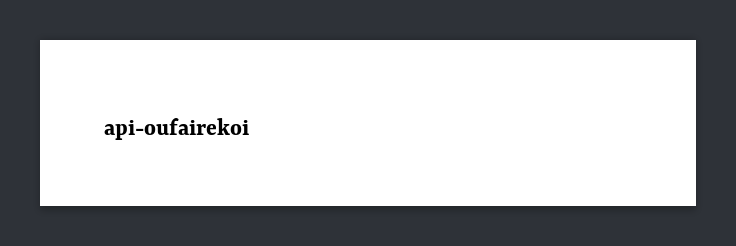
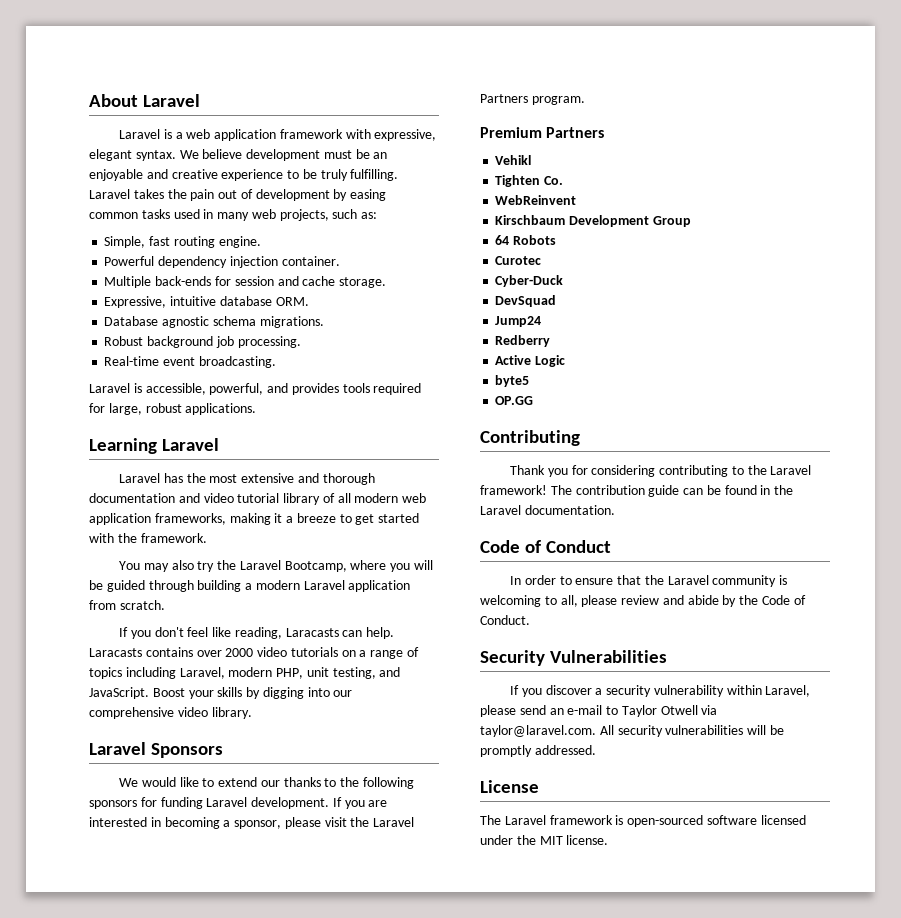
[104,118,249,140] api-oufairekoi -> [89,94,201,107] [118,129,437,141] [89,149,388,161] [89,169,399,181] [89,189,387,201] [89,209,378,221] [104,236,261,248] [104,256,340,268] [104,276,387,288] [104,296,309,308] [104,316,324,328] [104,336,301,348] [104,356,276,368] [89,383,422,395] [89,403,257,415] [89,438,220,454] [118,473,375,485] [89,493,427,505] [89,513,420,525] [89,533,207,543] [118,560,433,572] [89,580,411,592] [89,600,165,610] [118,627,395,639] [89,647,420,659] [89,667,401,679] [89,687,353,699] [89,707,252,719] [89,742,224,758] [118,777,414,789] [89,797,388,809] [89,817,415,829] [480,94,585,105] [480,127,605,138] [495,155,532,165] [495,175,564,187] [495,195,577,205] [495,215,691,227] [495,235,557,245] [495,256,542,265] [495,275,564,287] [495,295,557,307] [495,316,542,327] [495,335,551,347] [495,355,566,367] [495,375,530,387] [495,396,534,405] [480,430,580,446] [509,465,812,477] [480,485,794,497] [480,505,615,515] [480,540,612,553] [509,575,788,587] [480,595,806,607] [480,615,530,625] [480,650,668,666] [509,685,811,697] [480,705,718,717] [480,725,784,737] [480,745,596,757] [480,780,539,793] [480,815,806,827] [480,835,609,845] About Laravel // Laravel is a web application framework with expressive, elegant syntax. We believe development must be an enjoyable and creative experience to be truly fulfilling. Laravel takes the pain out of development by easing common tasks used in many web projects, such as: // Simple, fast routing engine. // Powerful dependency injection container. // Multiple back-ends for session and cache storage. // Expressive, intuitive database ORM. // Database agnostic schema migrations. // Robust background job processing. // Real-time event broadcasting. // Laravel is accessible, powerful, and provides tools required for large, robust applications. // Learning Laravel // Laravel has the most extensive and thorough documentation and video tutorial library of all modern web application frameworks, making it a breeze to get started with the framework. // You may also try the Laravel Bootcamp, where you will be guided through building a modern Laravel application from scratch. // If you don't feel like reading, Laracasts can help. Laracasts contains over 2000 video tutorials on a range of topics including Laravel, modern PHP, unit testing, and JavaScript. Boost your skills by digging into our comprehensive video library. // Laravel Sponsors // We would like to extend our thanks to the following sponsors for funding Laravel development. If you are interested in becoming a sponsor, please visit the Laravel Partners program. // Premium Partners // Vehikl // Tighten Co. // WebReinvent // Kirschbaum Development Group // 64 Robots // Curotec // Cyber-Duck // DevSquad // Jump24 // Redberry // Active Logic // byte5 // OP.GG // Contributing // Thank you for considering contributing to the Laravel framework! The contribution guide can be found in the Laravel documentation. // Code of Conduct // In order to ensure that the Laravel community is welcoming to all, please review and abide by the Code of Conduct. // Security Vulnerabilities // If you discover a security vulnerability within Laravel, please send an e-mail to Taylor Otwell via taylor@laravel.com. All security vulnerabilities will be promptly addressed. // License // The Laravel framework is open-sourced software licensed under the MIT license.

